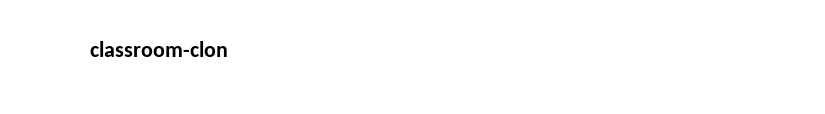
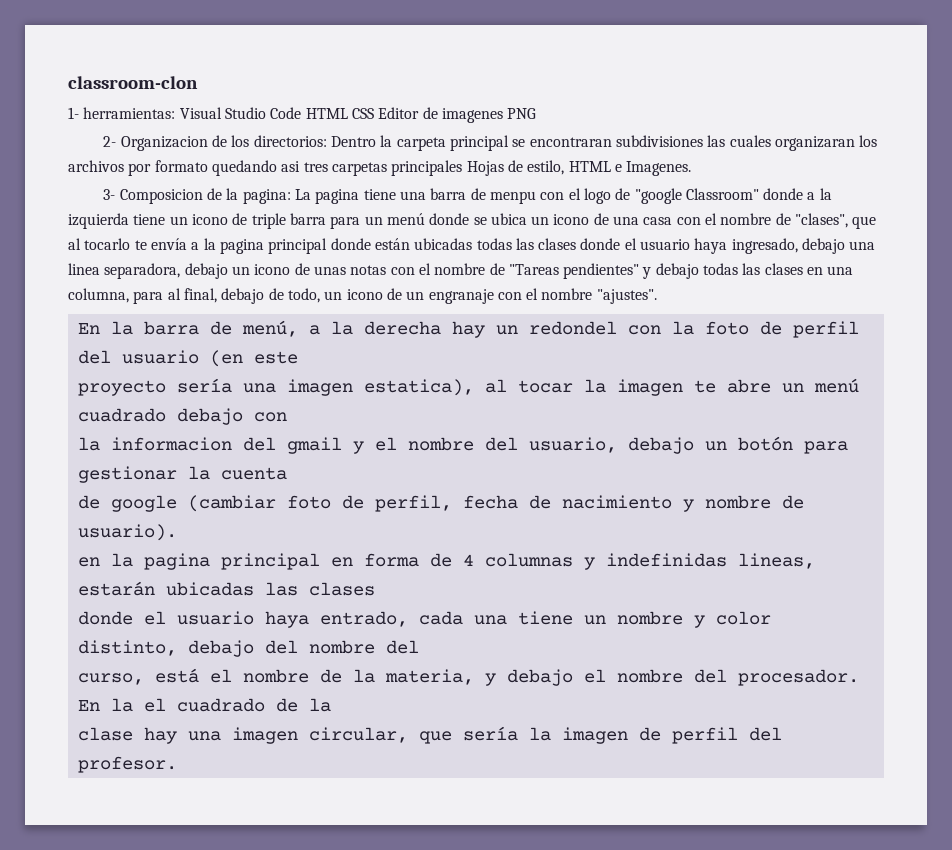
(228, 49) none -> [68,107,537,123] [103,135,878,151] [68,160,692,176] [103,188,832,204] [68,213,877,229] [68,238,876,254] [68,263,854,279] [68,288,657,304] [77,320,859,338] [77,350,298,367] [77,378,859,396] [77,408,287,425] [77,436,848,454] [77,466,287,483] [77,495,804,512] [77,524,177,541] [77,553,815,570] [77,581,375,596] [77,611,771,628] [77,640,419,657] [77,668,859,686] [77,698,331,712] [77,726,782,744] [77,756,177,773] // 1- herramientas: Visual Studio Code HTML CSS Editor de imagenes PNG // 2- Organizacion de los directorios: Dentro la carpeta principal se encontraran subdivisiones las cuales organizaran los archivos por formato quedando asi tres carpetas principales Hojas de estilo, HTML e Imagenes. // 3- Composicion de la pagina: La pagina tiene una barra de menpu con el logo de "google Classroom" donde a la izquierda tiene un icono de triple barra para un menú donde se ubica un icono de una casa con el nombre de "clases", que al tocarlo te envía a la pagina principal donde están ubicadas todas las clases donde el usuario haya ingresado, debajo una linea separadora, debajo un icono de unas notas con el nombre de "Tareas pendientes" y debajo todas las clases en una columna, para al final, debajo de todo, un icono de un engranaje con el nombre "ajustes". // En la barra de menú, a la derecha hay un redondel con la foto de perfil del usuario (en este // proyecto sería una imagen estatica), al tocar la imagen te abre un menú cuadrado debajo con // la informacion del gmail y el nombre del usuario, debajo un botón para gestionar la cuenta // de google (cambiar foto de perfil, fecha de nacimiento y nombre de usuario). // en la pagina principal en forma de 4 columnas y indefinidas lineas, estarán ubicadas las clases // donde el usuario haya entrado, cada una tiene un nombre y color distinto, debajo del nombre del // curso, está el nombre de la materia, y debajo el nombre del procesador. En la el cuadrado de la // clase hay una imagen circular, que sería la imagen de perfil del profesor.

